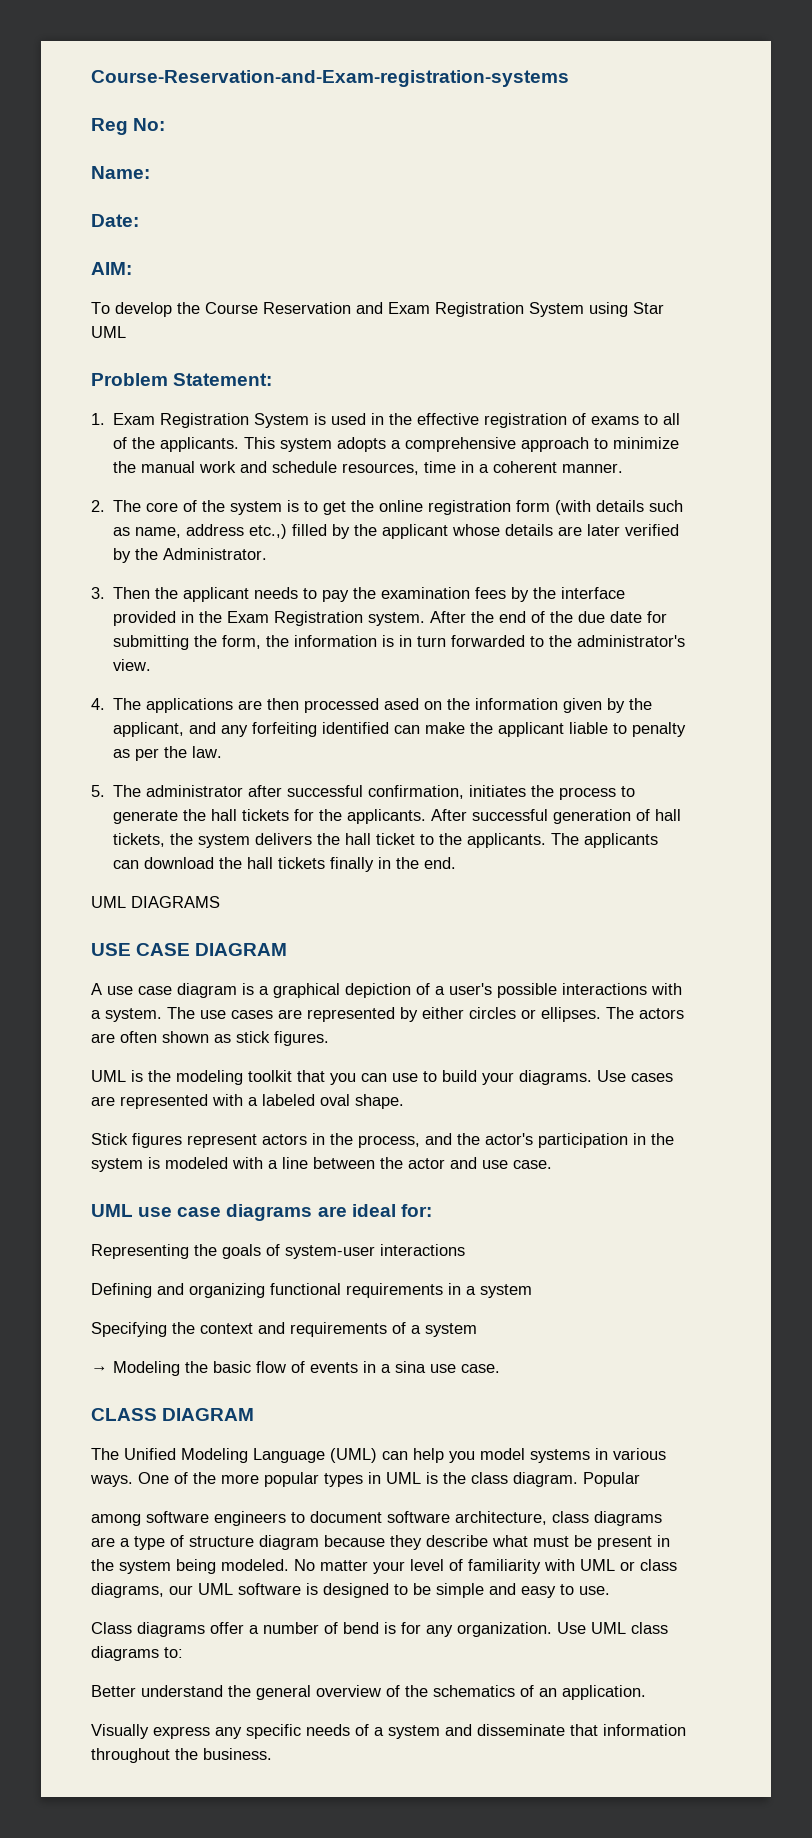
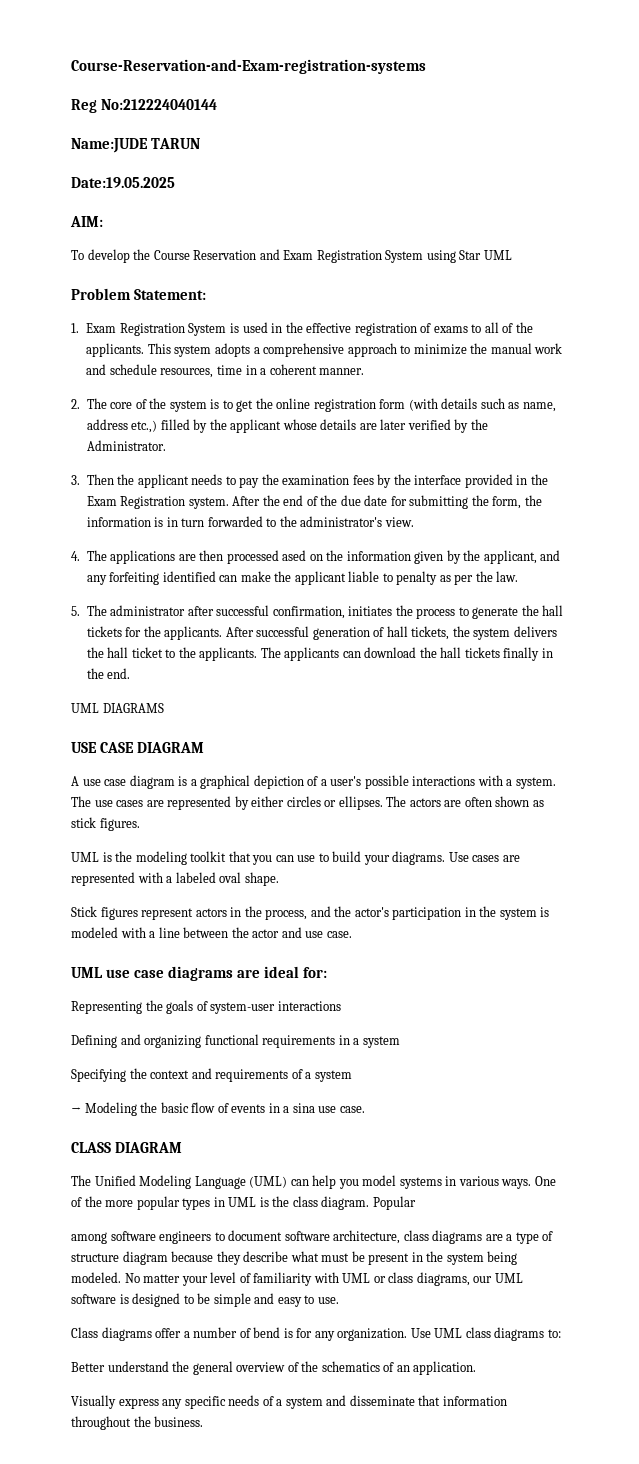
[133,118,166,131] [91,166,150,179] [91,214,139,227] No: // Name: // Date: -> [101,99,218,110] [71,138,201,153] [71,177,175,188] No:212224040144 // Name:JUDE TARUN // Date:19.05.2025

